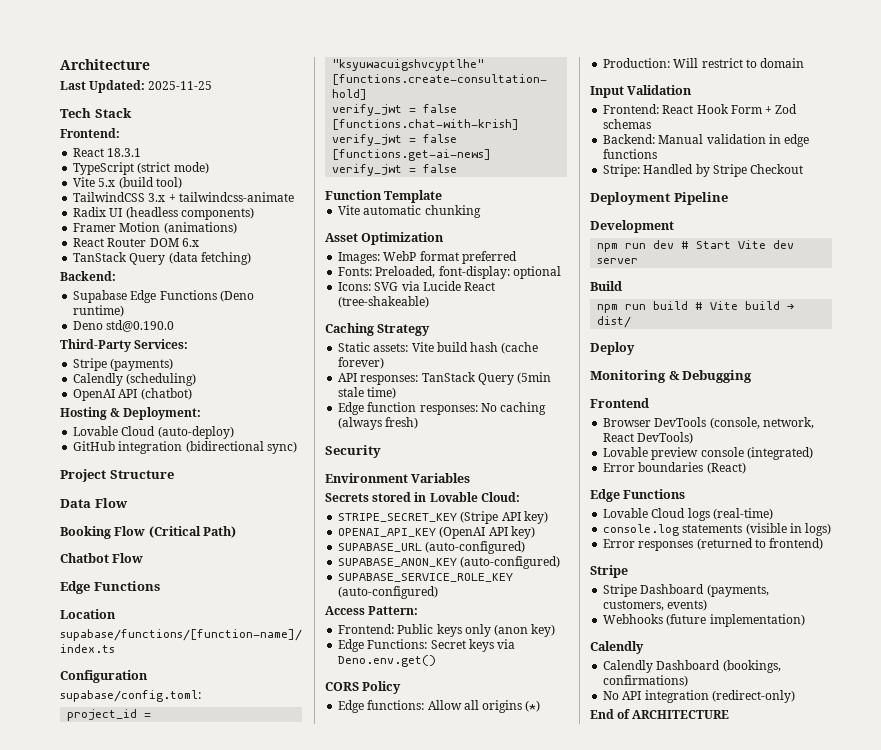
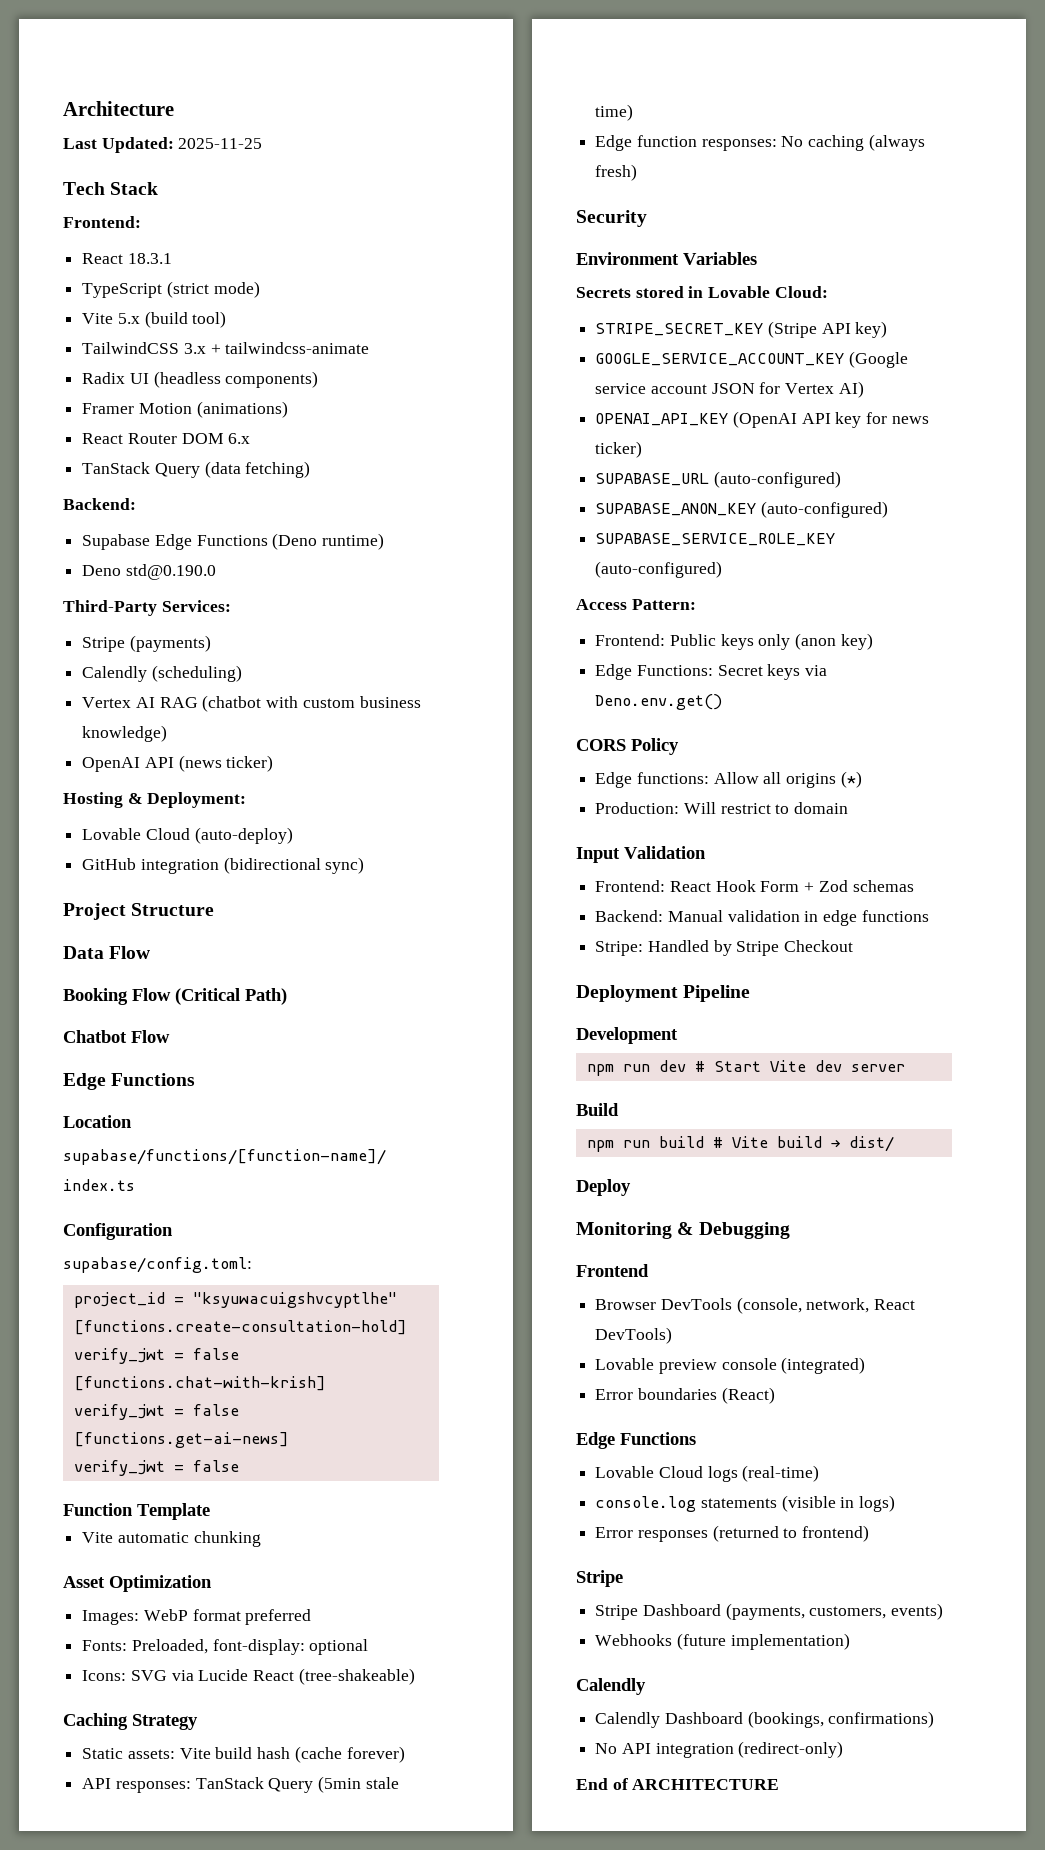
(197, 379) none -> [82,695,421,712] [82,725,168,742] // Vertex AI RAG (chatbot with custom business knowledge)
[140,388,192,400] (chatbot) -> [178,755,274,772] (news ticker)
(548, 517) none -> [595,351,908,368] [595,381,864,398] // GOOGLE_SERVICE_ACCOUNT_KEY (Google service account JSON for Vertex AI)
[510,526,535,539] key) -> [835,412,929,428] [595,441,643,458] key for news ticker)

